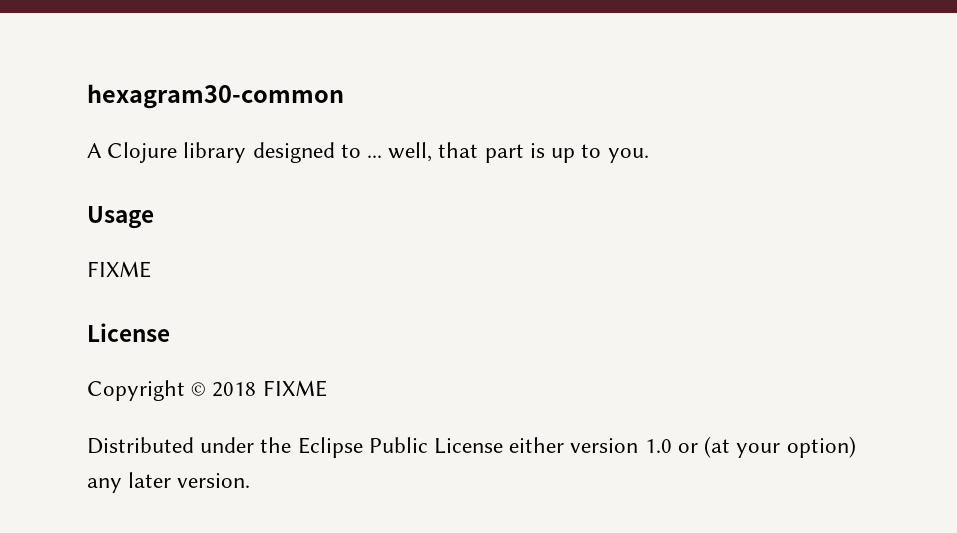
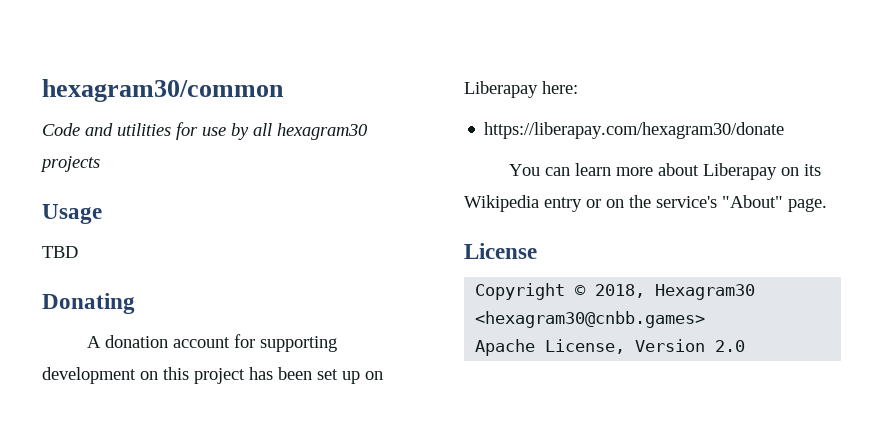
[87,84,344,109] [87,142,649,163] [87,206,154,229] [87,261,151,278] [87,323,170,342] [87,380,327,401] [87,436,856,458] [87,472,251,493] hexagram30-common // A Clojure library designed to ... well, that part is up to you. // Usage // FIXME // License // Copyright © 2018 FIXME // Distributed under the Eclipse Public License either version 1.0 or (at your option) any later version. -> [42,79,284,102] [42,122,368,140] [40,156,100,172] [42,204,102,224] [42,246,78,258] [42,293,135,314] [87,334,338,352] [42,367,383,384] [464,81,578,98] [484,122,785,139] [509,163,822,180] [464,195,827,212] [464,243,537,259] [475,283,756,300] [475,311,706,328] [475,339,746,356] hexagram30/common // Code and utilities for use by all hexagram30 projects // Usage // TBD // Donating // A donation account for supporting development on this project has been set up on Liberapay here: // https://liberapay.com/hexagram30/donate // You can learn more about Liberapay on its Wikipedia entry or on the service's "About" page. // License // Copyright © 2018, Hexagram30 <hexagram30@cnbb.games> // Apache License, Version 2.0

